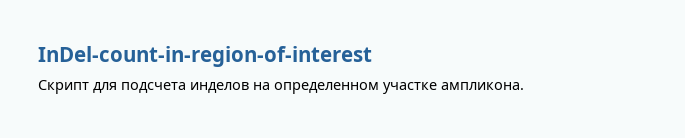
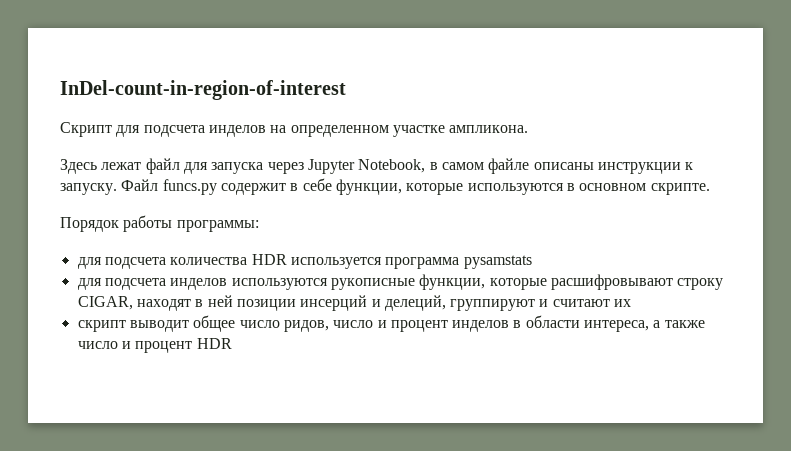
(524, 86) none -> [60,158,694,174] [60,178,710,195] [60,215,259,232] [77,254,532,269] [77,274,724,290] [77,295,632,311] [77,315,705,332] [77,338,232,353] // Здесь лежат файл для запуска через Jupyter Notebook, в самом файле описаны инструкции к запуску. Файл funcs.py содержит в себе функции, которые используются в основном скрипте. // Порядок работы программы: // для подсчета количества HDR используется программа pysamstats // для подсчета инделов используются рукописные функции, которые расшифровывают строку CIGAR, находят в ней позиции инсерций и делеций, группируют и считают их // скрипт выводит общее число ридов, число и процент инделов в области интереса, а также число и процент HDR

